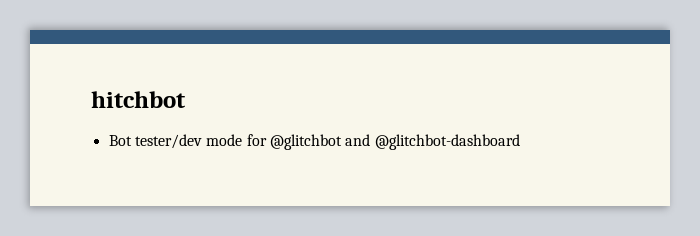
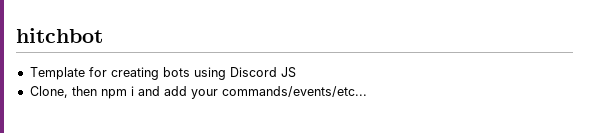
[108,134,520,150] Bot tester/dev mode for @glitchbot and @glitchbot-dashboard -> [29,67,296,80] [29,86,367,99] Template for creating bots using Discord JS // Clone, then npm i and add your commands/events/etc...

